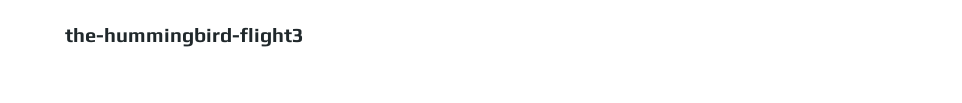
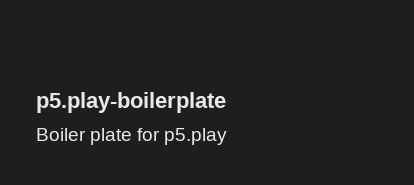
[65,27,304,47] the-hummingbird-flight3 -> [36,92,226,113] [36,128,228,145] p5.play-boilerplate // Boiler plate for p5.play

